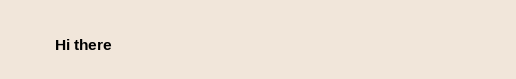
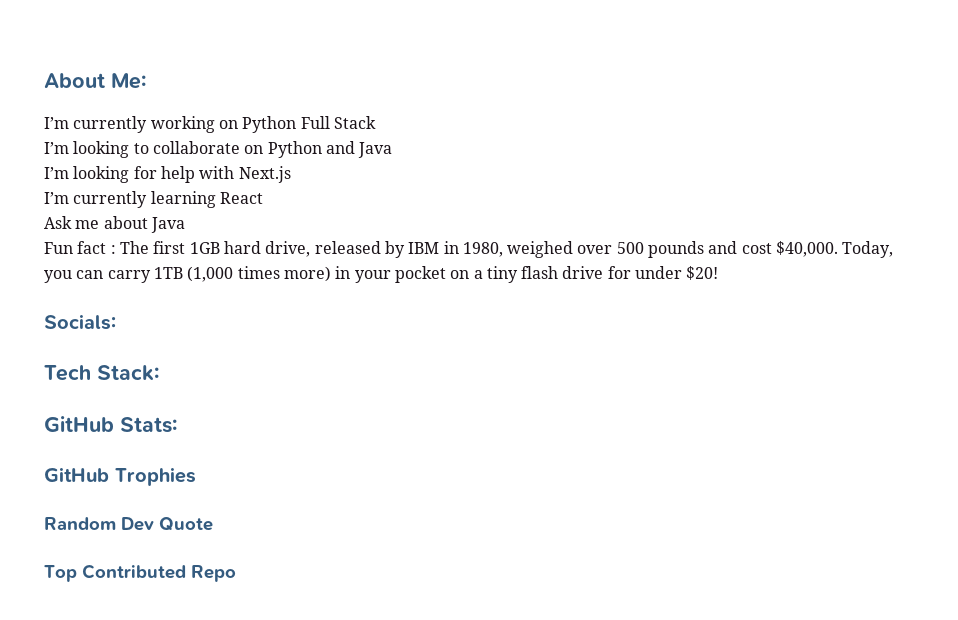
[55,39,113,50] Hi there -> [44,73,146,89] [44,116,376,133] [44,141,393,158] [44,166,291,183] [44,191,263,208] [44,216,185,233] [44,241,894,258] [44,266,719,283] [44,314,116,330] [44,365,159,381] [44,416,177,433] [44,467,196,486] [44,517,213,531] [44,564,236,582] About Me: // I’m currently working on Python Full Stack // I’m looking to collaborate on Python and Java // I’m looking for help with Next.js // I’m currently learning React // Ask me about Java // Fun fact : The first 1GB hard drive, released by IBM in 1980, weighed over 500 pounds and cost $40,000. Today, you can carry 1TB (1,000 times more) in your pocket on a tiny flash drive for under $20! // Socials: // Tech Stack: // GitHub Stats: // GitHub Trophies // Random Dev Quote // Top Contributed Repo

